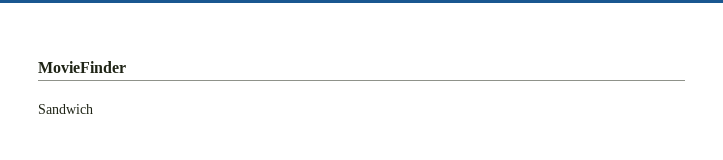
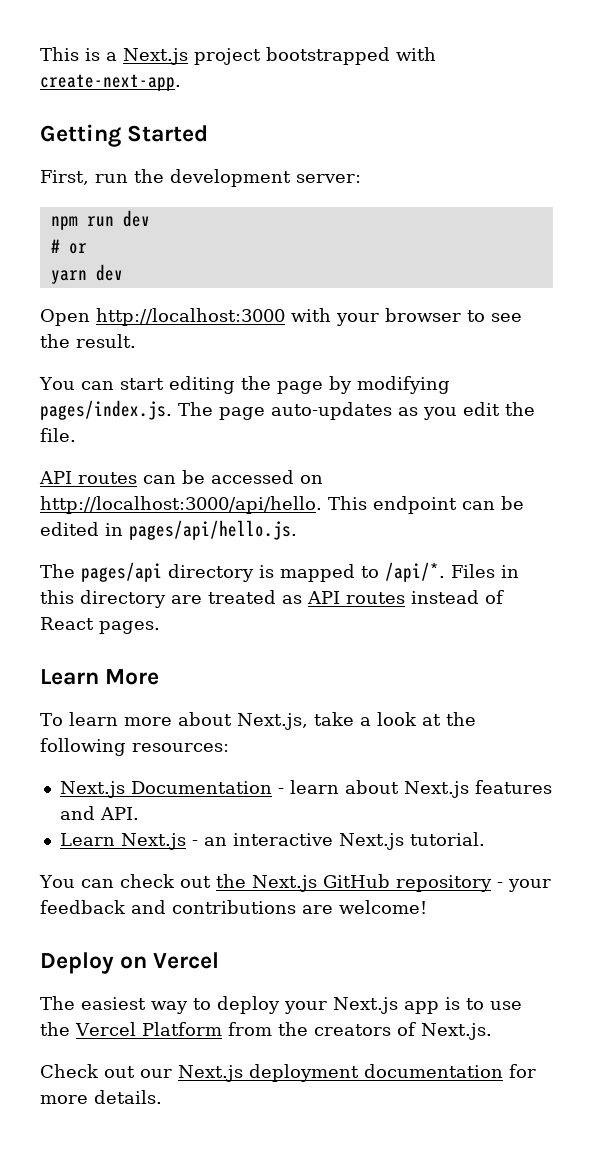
[38,61,126,73] [38,104,93,114] MovieFinder // Sandwich -> [40,47,436,65] [40,74,181,91] [40,124,209,147] [40,169,361,187] [50,210,150,230] [50,239,87,254] [50,264,123,284] [40,308,522,326] [40,334,136,348] [39,376,450,394] [40,400,535,420] [40,428,76,442] [39,470,323,484] [40,496,524,514] [40,520,297,540] [40,562,519,582] [40,590,504,608] [40,617,160,634] [40,669,160,685] [40,712,476,730] [40,738,229,756] [59,780,552,798] [59,806,139,820] [59,832,485,850] [39,874,551,892] [40,900,427,914] [40,952,220,974] [40,996,522,1014] [40,1022,492,1040] [40,1064,536,1082] [40,1090,162,1104] This is a Next.js project bootstrapped with create-next-app. // Getting Started // First, run the development server: // npm run dev // # or // yarn dev // Open http://localhost:3000 with your browser to see the result. // You can start editing the page by modifying pages/index.js. The page auto-updates as you edit the file. // API routes can be accessed on http://localhost:3000/api/hello. This endpoint can be edited in pages/api/hello.js. // The pages/api directory is mapped to /api/*. Files in this directory are treated as API routes instead of React pages. // Learn More // To learn more about Next.js, take a look at the following resources: // Next.js Documentation - learn about Next.js features and API. // Learn Next.js - an interactive Next.js tutorial. // You can check out the Next.js GitHub repository - your feedback and contributions are welcome! // Deploy on Vercel // The easiest way to deploy your Next.js app is to use the Vercel Platform from the creators of Next.js. // Check out our Next.js deployment documentation for more details.

